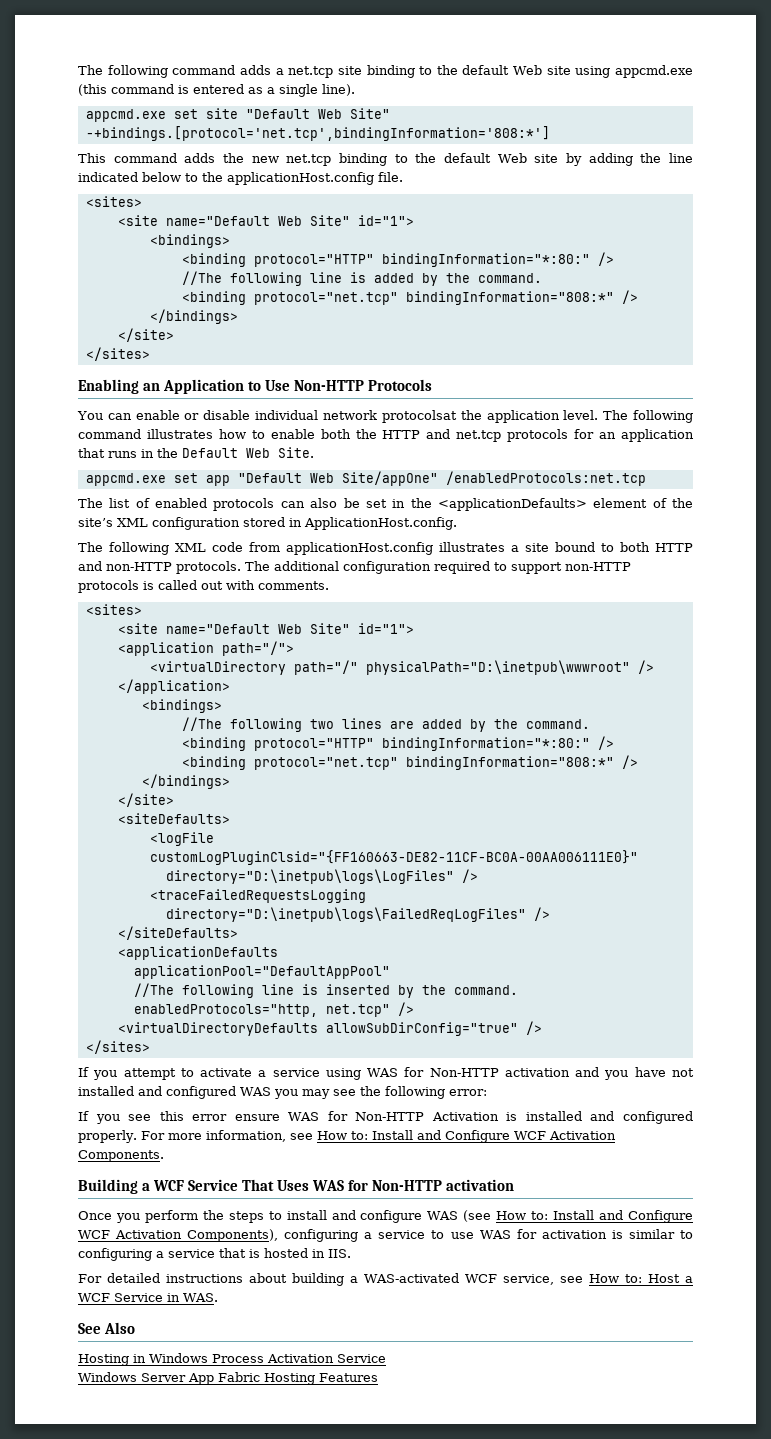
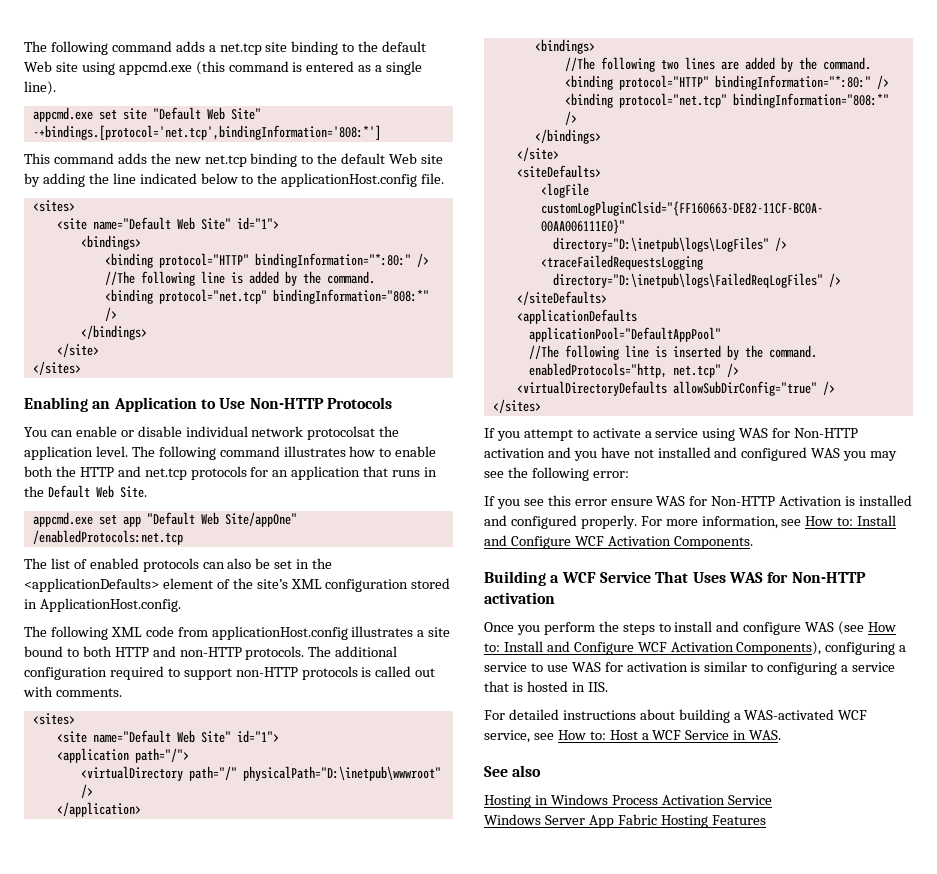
[104,1322,136,1334] Also -> [512,765,542,777] also

